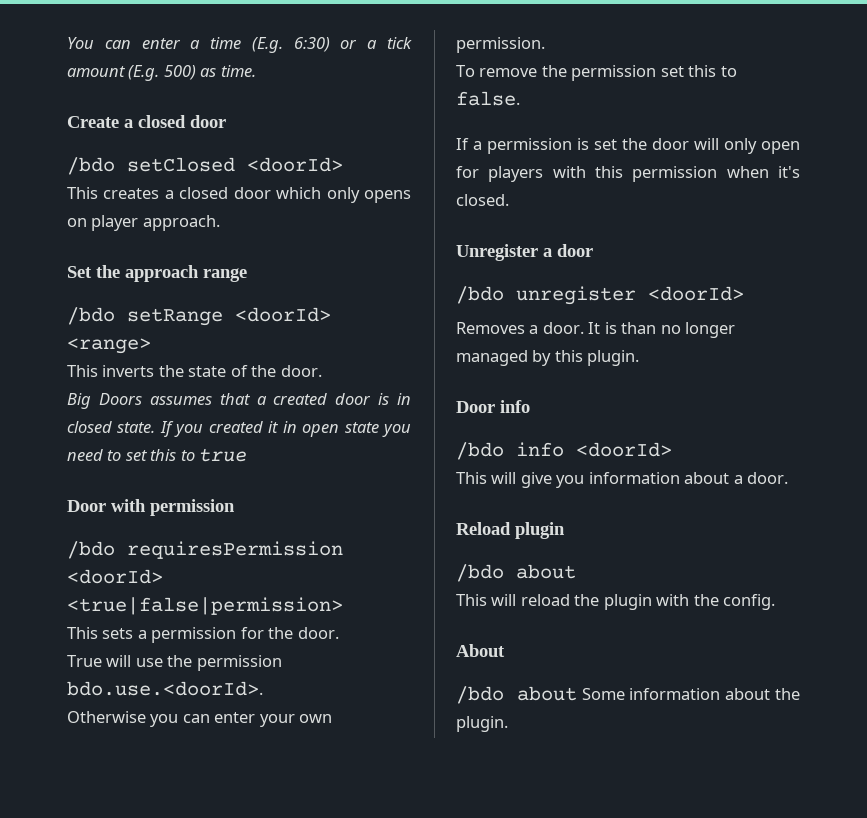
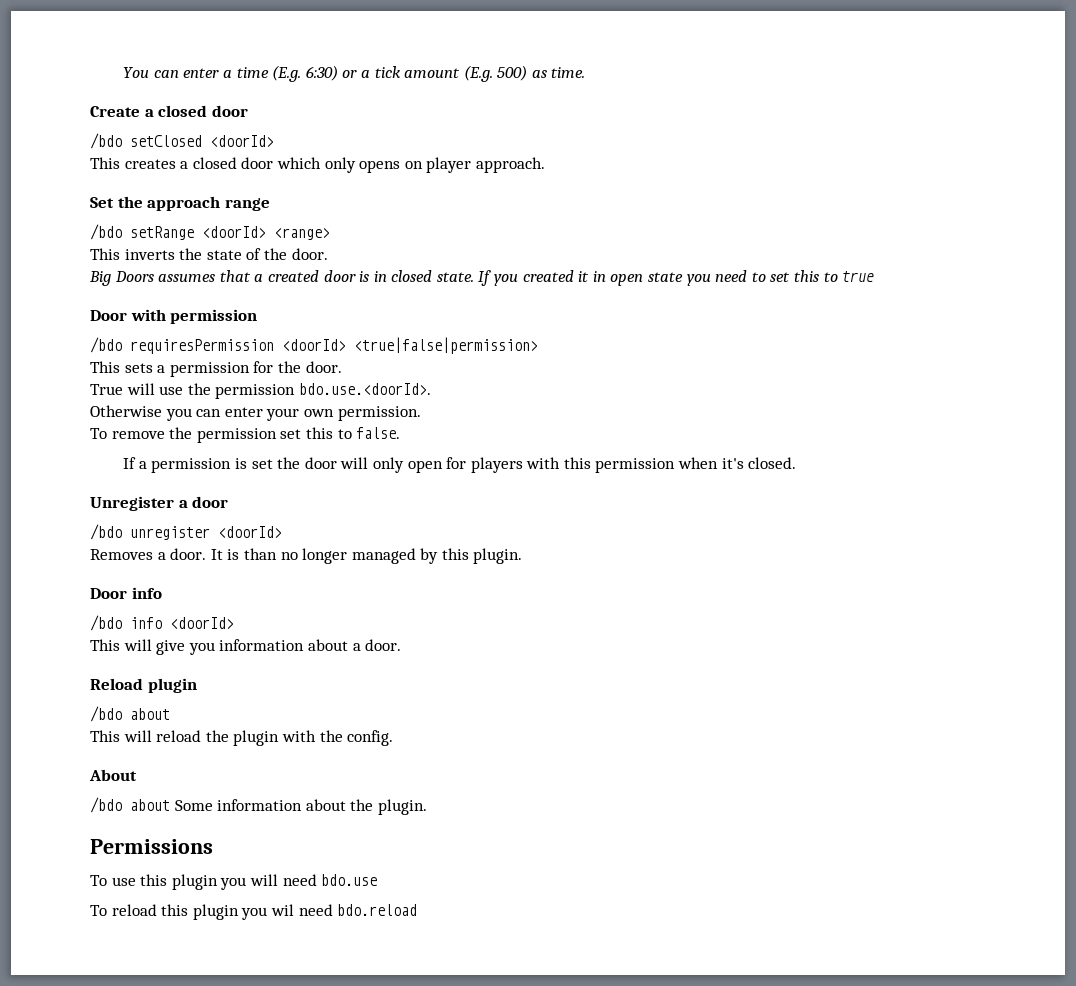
(508, 724) none -> [90,839,213,854] [90,874,378,890] [90,904,418,920] // Permissions // To use this plugin you will need bdo.use // To reload this plugin you wil need bdo.reload

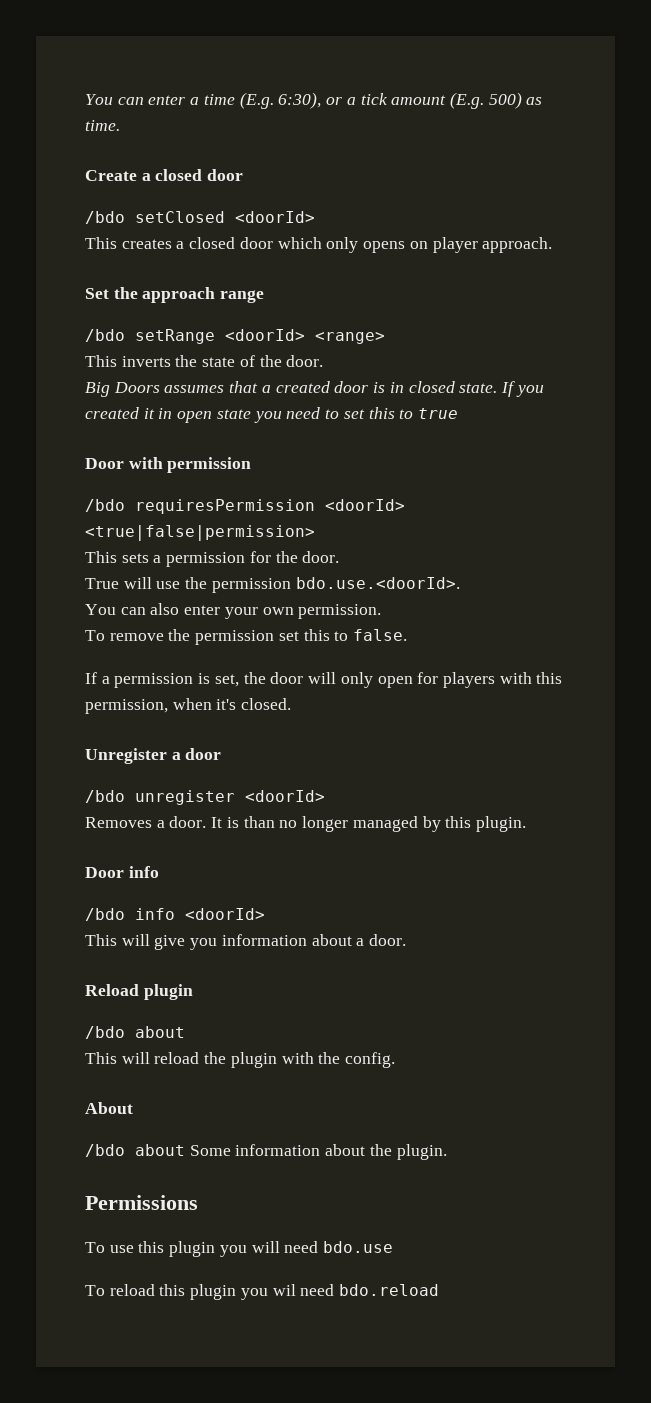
[305,65,338,81] 6:30) -> [278,92,322,109] 6:30),
[90,405,222,421] Otherwise you can -> [85,603,180,615] You can also
[251,459,273,469] set -> [214,674,239,687] set,
[595,458,676,473] permission -> [85,699,168,714] permission,

